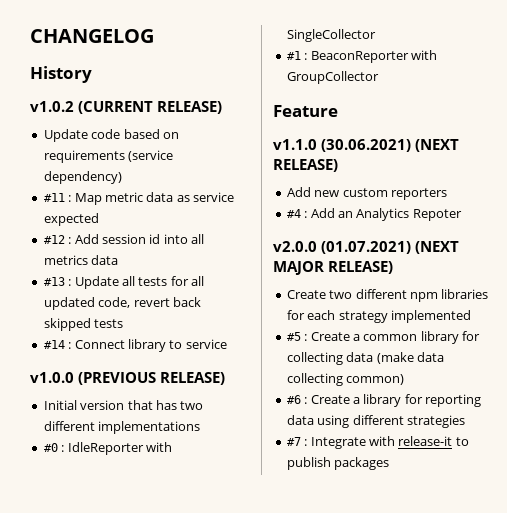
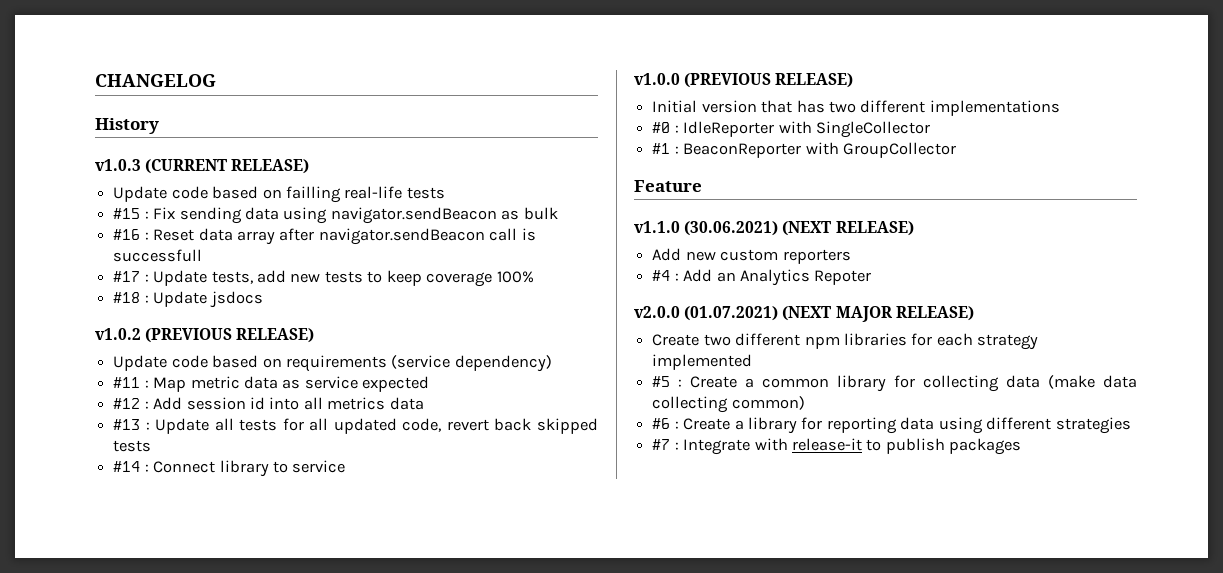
(92, 74) none -> [95,159,310,174] [113,186,445,203] [113,207,558,224] [113,228,536,245] [113,249,203,262] [113,270,534,287] [113,291,263,308] // v1.0.3 (CURRENT RELEASE) // Update code based on failling real-life tests // #15 : Fix sending data using navigator.sendBeacon as bulk // #16 : Reset data array after navigator.sendBeacon call is successfull // #17 : Update tests, add new tests to keep coverage 100% // #18 : Update jsdocs
[78,101,153,114] (CURRENT -> [145,328,233,343] (PREVIOUS

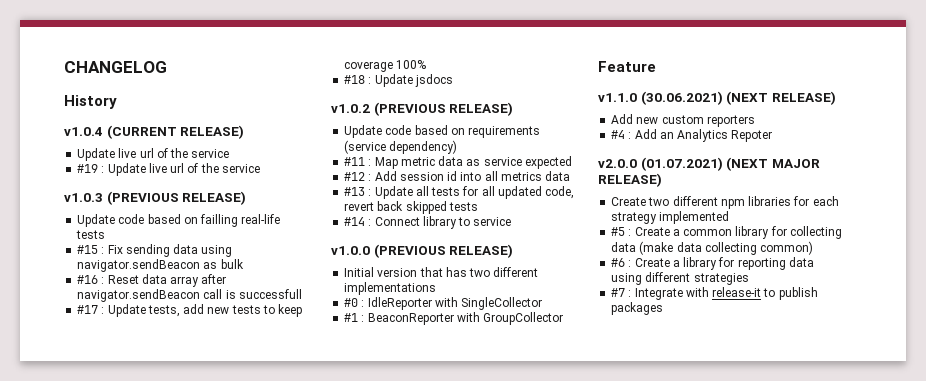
(159, 126) none -> [64,125,245,139] [77,148,230,161] [77,163,260,176] // v1.0.4 (CURRENT RELEASE) // Update live url of the service // #19 : Update live url of the service
[145,159,228,174] (CURRENT -> [106,191,179,205] (PREVIOUS

